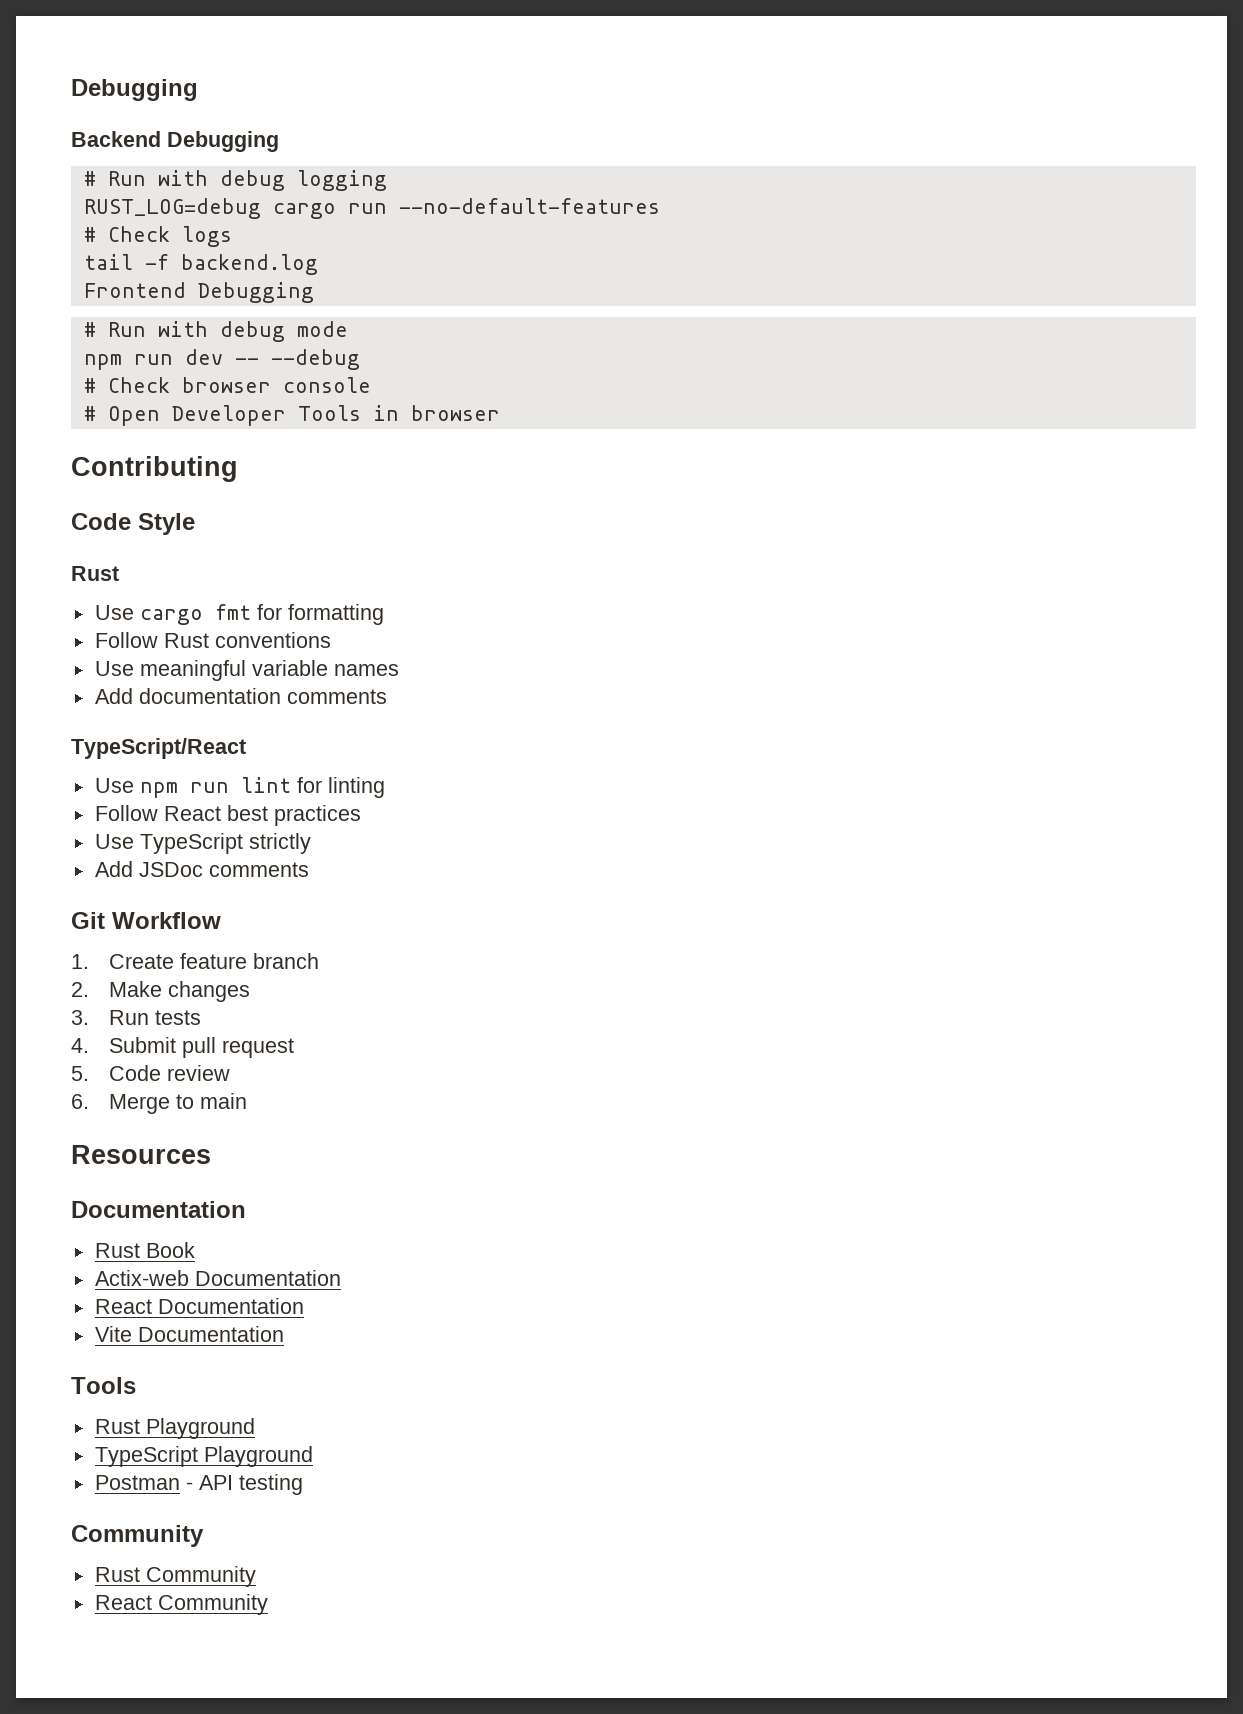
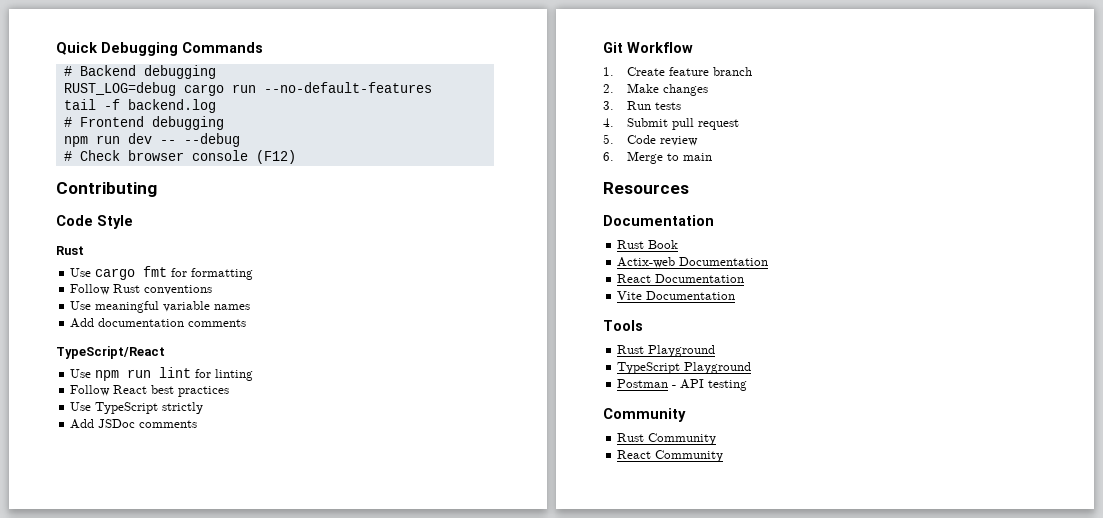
[71,79,198,101] [71,131,279,152] [83,170,387,191] Debugging // Backend Debugging // # Run with debug logging -> [56,42,263,56] [63,65,216,79] Quick Debugging Commands // # Backend debugging
[83,226,232,247] // # Check logs -> (432, 87) none
[83,282,314,303] [83,321,348,342] Frontend Debugging // # Run with debug mode -> [63,116,224,130] # Frontend debugging
[83,405,500,426] // # Open Developer Tools in browser -> [255,150,296,164] (F12)

